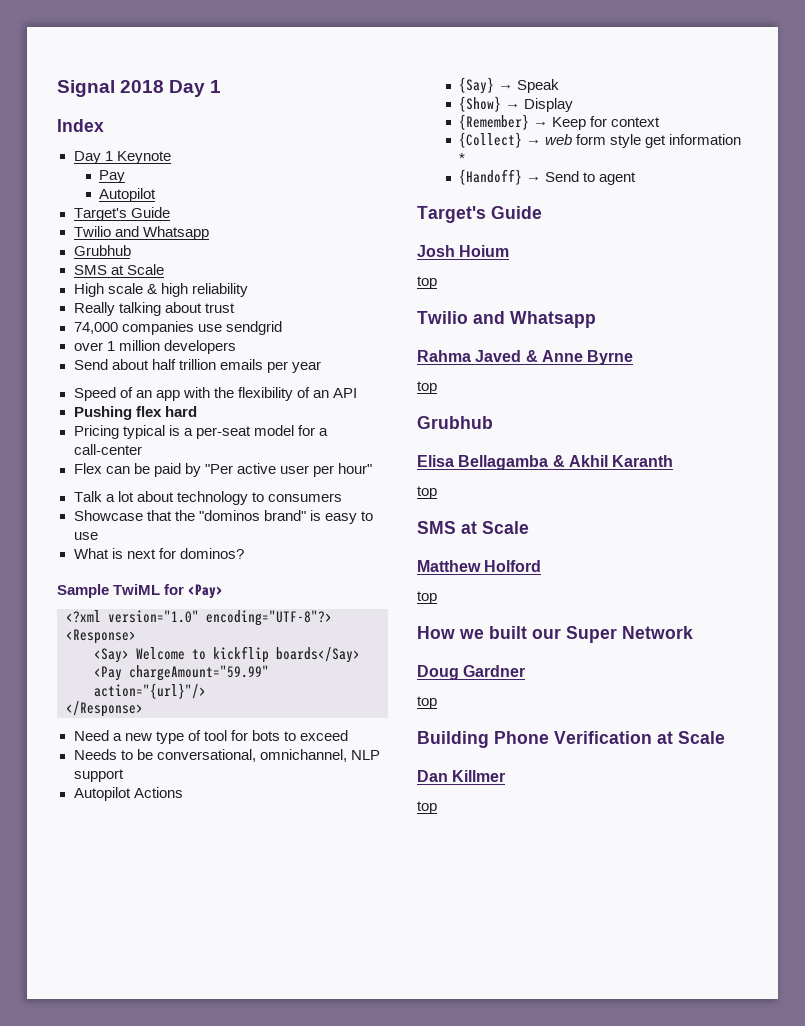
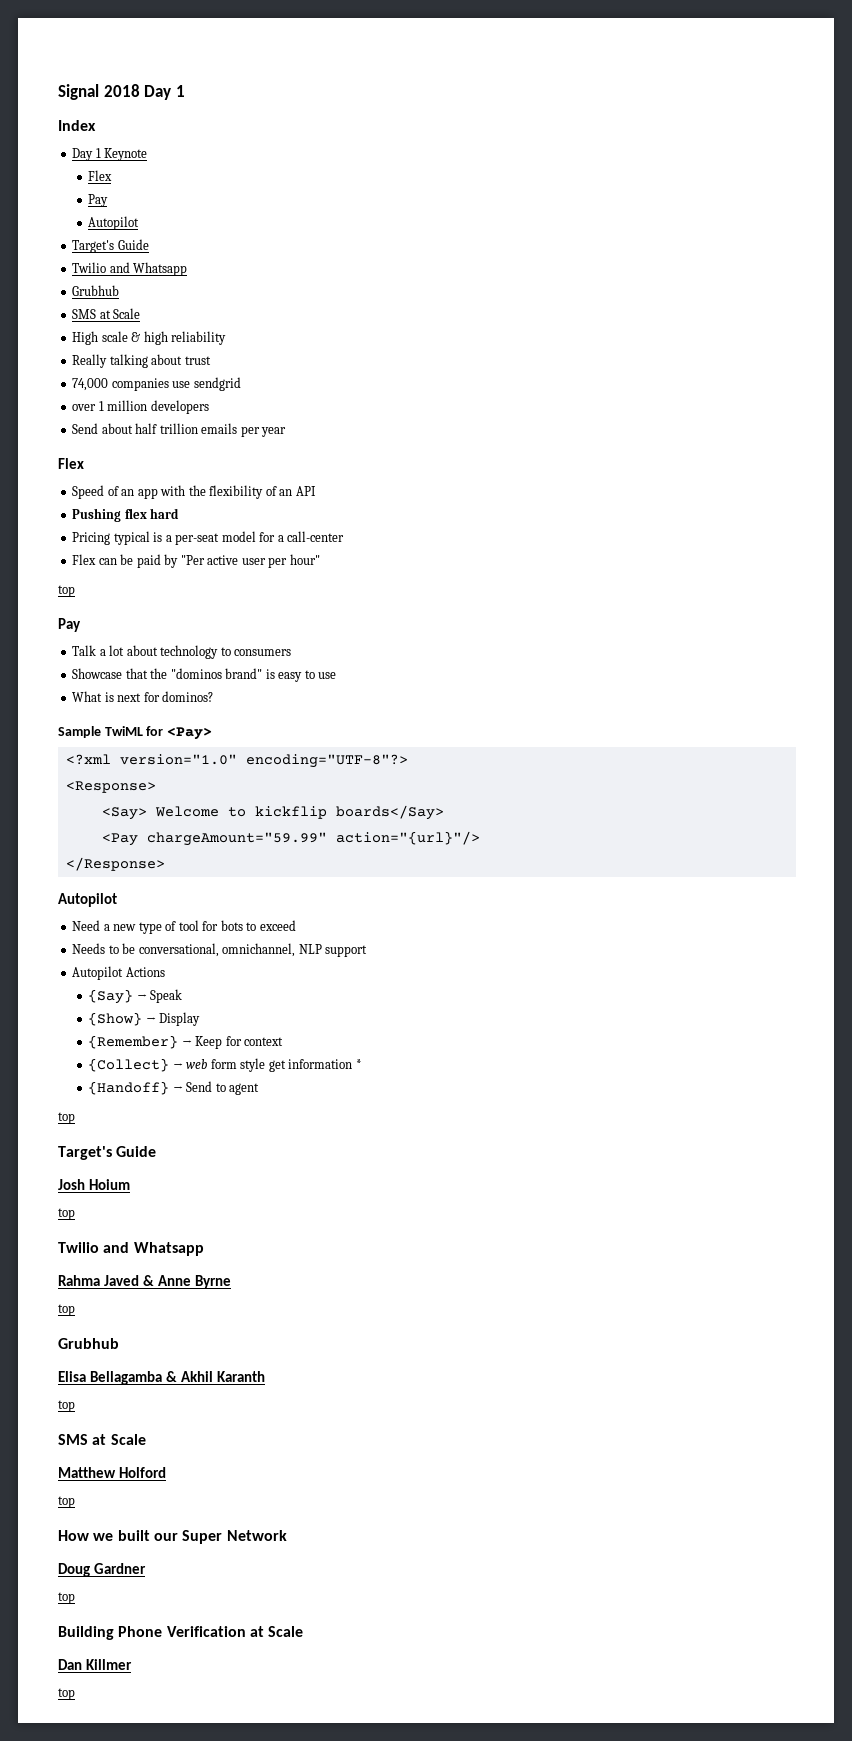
(171, 157) none -> [88,170,113,181] // Flex
(321, 367) none -> [58,458,84,469] // Flex
(372, 468) none -> [58,585,75,597] [58,618,81,632] // top // Pay
(143, 709) none -> [58,893,117,907] // Autopilot
(637, 178) none -> [58,1112,75,1124] // top

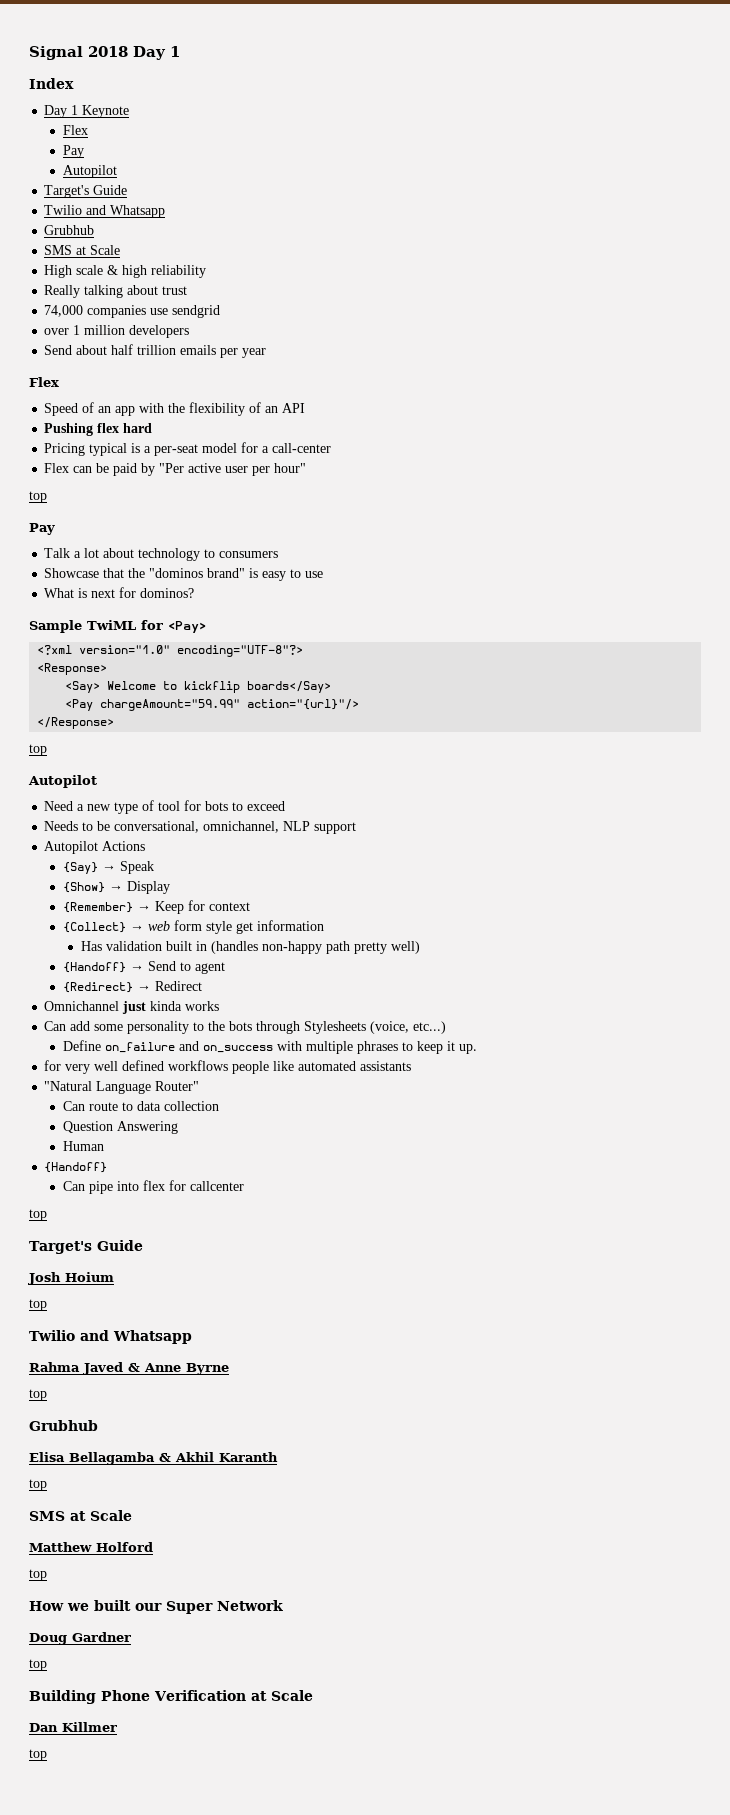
(165, 864) none -> [29,744,47,756] // top
[356,1059,363,1069] * -> [80,941,420,954] // Has validation built in (handles non-happy path pretty well)
(260, 1089) none -> [62,981,202,993] [44,1001,220,1014] [44,1021,447,1034] [62,1040,477,1054] [44,1060,412,1074] [44,1081,200,1094] [62,1101,219,1111] [62,1121,178,1134] [62,1141,104,1151] [44,1162,108,1173] [62,1180,244,1194] // {Redirect} → Redirect // Omnichannel just kinda works // Can add some personality to the bots through Stylesheets (voice, etc...) // Define on_failure and on_success with multiple phrases to keep it up. // for very well defined workflows people like automated assistants // "Natural Language Router" // Can route to data collection // Question Answering // Human // {Handoff} // Can pipe into flex for callcenter

